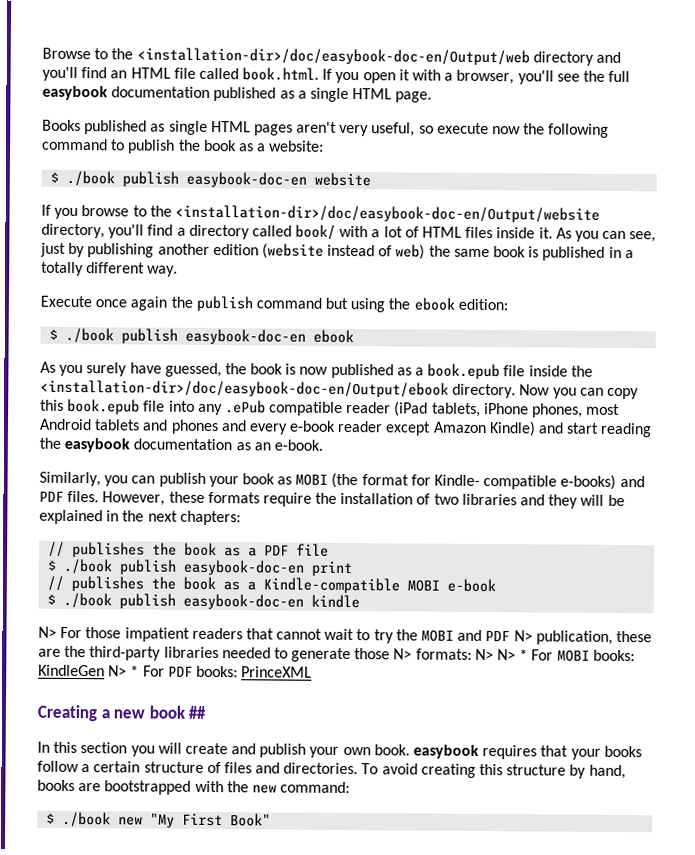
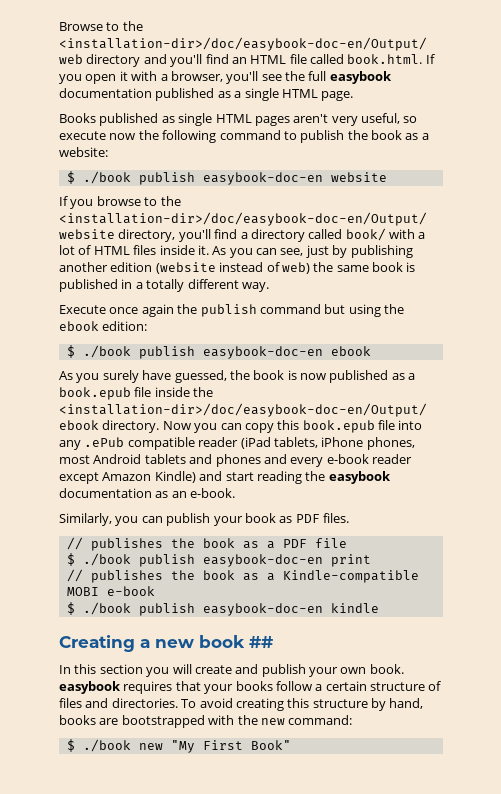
[295,472,645,490] [39,490,625,509] [39,509,241,526] MOBI (the format for Kindle- compatible e-books) and PDF files. However, these formats require the installation of two libraries and they will be explained in the next chapters: -> [295,513,349,523] PDF files.
[38,626,652,645] [38,645,635,663] [38,664,313,678] // N> For those impatient readers that cannot wait to try the MOBI and PDF N> publication, these are the third-party libraries needed to generate those N> formats: N> N> * For MOBI books: KindleGen N> * For PDF books: PrinceXML -> (379, 608) none

